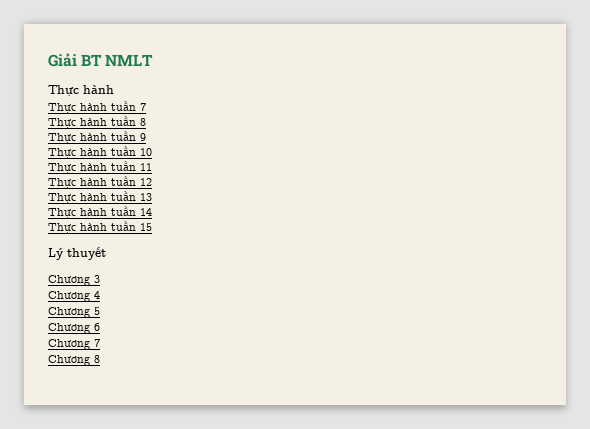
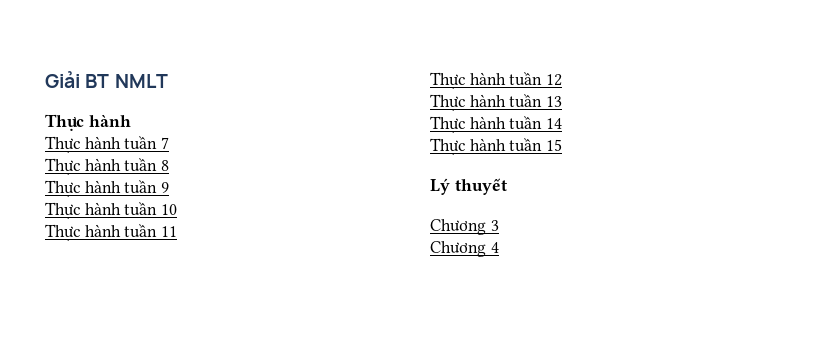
[48,307,100,318] [48,323,100,334] [48,339,100,350] [48,355,100,366] // Chương 5 // Chương 6 // Chương 7 // Chương 8 -> (499, 247) none

